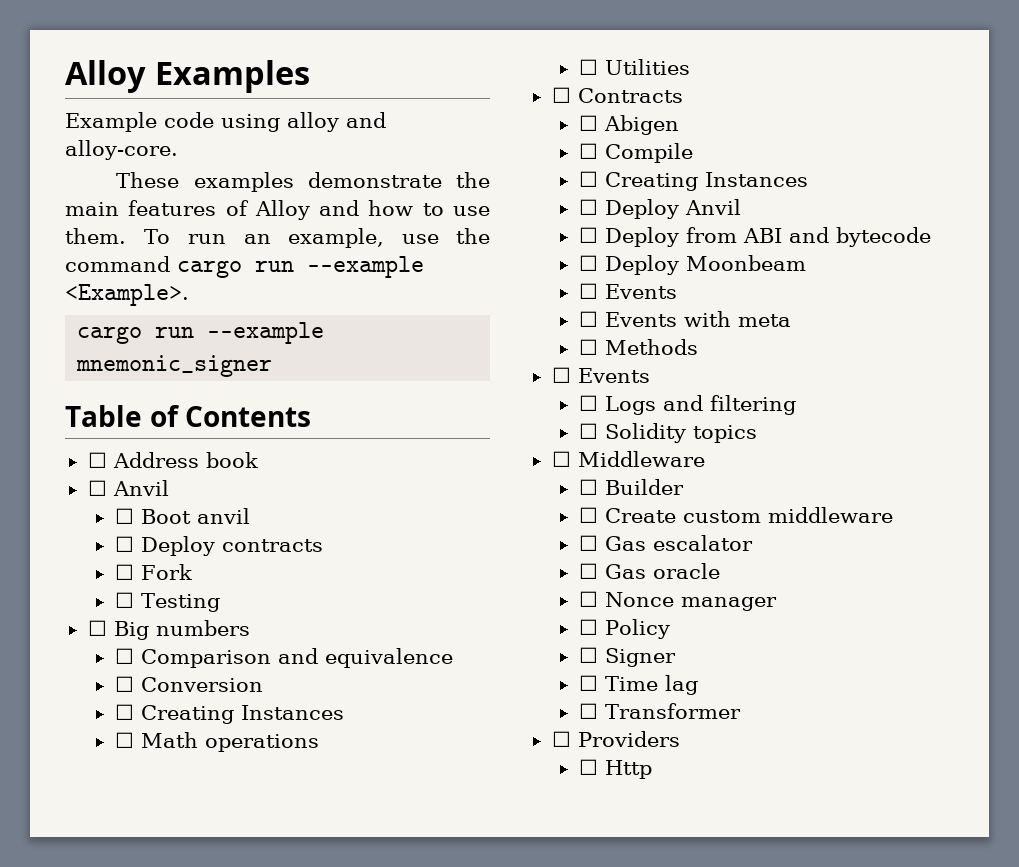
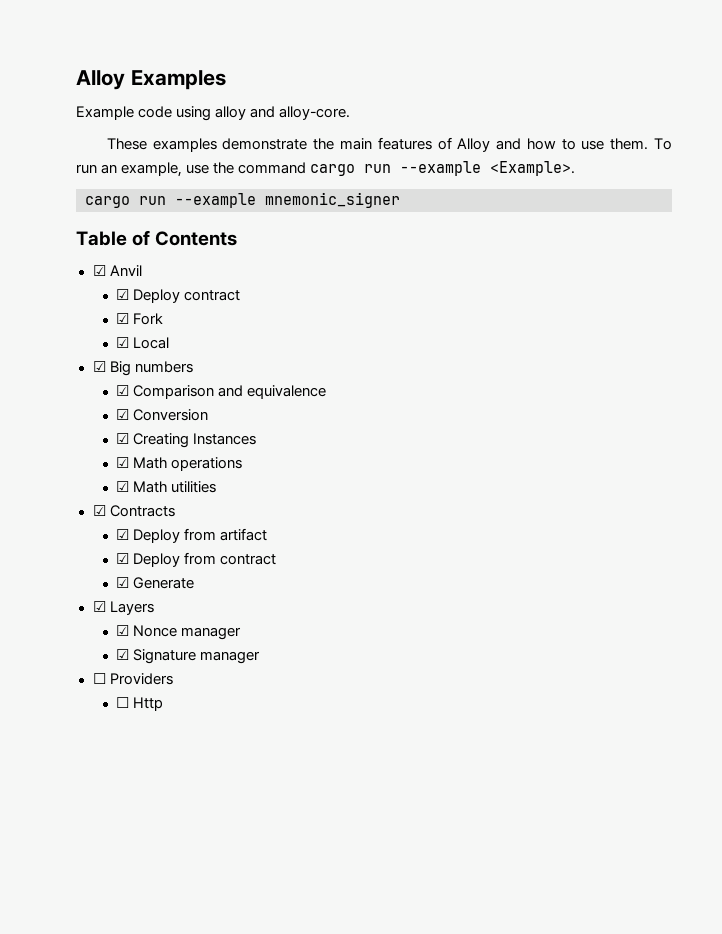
[87,452,258,468] [87,480,169,496] [114,508,250,524] [114,536,323,556] [114,564,192,580] [114,592,220,612] [87,620,107,636] ☐ Address book // ☐ Anvil // ☐ Boot anvil // ☐ Deploy contracts // ☐ Fork // ☐ Testing // ☐ -> [92,265,142,276] [116,289,241,303] [116,313,164,325] [116,337,170,349] [92,361,106,372] ☑ Anvil // ☑ Deploy contract // ☑ Fork // ☑ Local // ☑
[114,648,134,664] ☐ -> [116,385,130,396] ☑
[114,676,134,692] ☐ -> [116,409,130,420] ☑
[114,704,344,724] [114,732,134,748] ☐ Creating Instances // ☐ -> [116,433,257,448] [116,457,130,468] ☑ Creating Instances // ☑
[578,59,690,75] [551,87,683,103] [578,115,679,135] [578,143,693,163] [578,171,808,191] [578,199,741,219] [578,227,931,247] [578,255,806,275] [578,283,677,299] [578,311,791,327] [578,339,698,355] [551,367,650,383] [578,395,796,415] [578,423,757,443] [551,451,705,467] [578,479,684,495] [578,507,893,523] [578,535,753,551] [578,563,720,579] [578,591,777,611] [578,619,670,639] [578,647,676,667] [578,675,698,695] [578,703,741,719] ☐ Utilities // ☐ Contracts // ☐ Abigen // ☐ Compile // ☐ Creating Instances // ☐ Deploy Anvil // ☐ Deploy from ABI and bytecode // ☐ Deploy Moonbeam // ☐ Events // ☐ Events with meta // ☐ Methods // ☐ Events // ☐ Logs and filtering // ☐ Solidity topics // ☐ Middleware // ☐ Builder // ☐ Create custom middleware // ☐ Gas escalator // ☐ Gas oracle // ☐ Nonce manager // ☐ Policy // ☐ Signer // ☐ Time lag // ☐ Transformer -> [116,481,217,493] [92,505,175,517] [116,528,268,543] [116,552,277,567] [116,577,195,589] [92,601,154,615] [116,625,242,640] [116,649,261,664] ☑ Math utilities // ☑ Contracts // ☑ Deploy from artifact // ☑ Deploy from contract // ☑ Generate // ☑ Layers // ☑ Nonce manager // ☑ Signature manager

